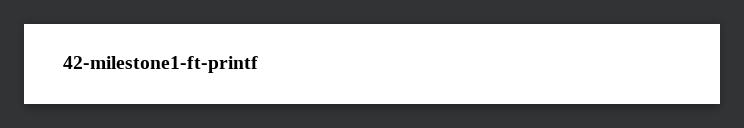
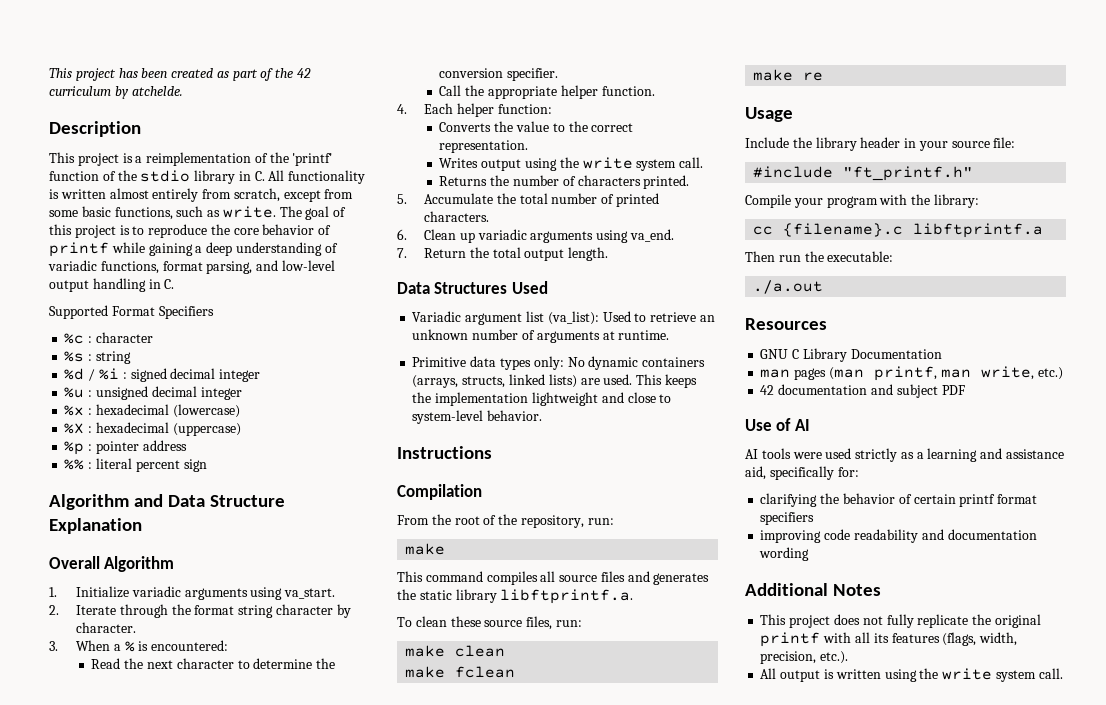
[63,56,258,73] 42-milestone1-ft-printf -> [49,68,312,81] [49,86,183,99] [49,121,141,137] [49,152,333,166] [49,170,366,184] [49,188,354,202] [49,206,347,220] [49,224,332,238] [49,242,338,257] [48,260,335,274] [49,278,175,292] [49,305,214,319] [64,332,153,344] [64,351,131,364] [64,368,261,382] [64,386,242,400] [64,404,240,418] [64,422,241,436] [64,440,187,455] [64,458,207,472] [49,494,285,510] [49,518,142,534] [49,556,175,572] [49,586,336,600] [49,604,351,618] [76,622,137,633] [49,640,229,652] [91,658,336,669] [439,68,559,81] [439,85,655,99] [397,103,552,117] [439,121,634,132] [439,140,529,153] [439,157,704,171] [439,175,690,189] [397,193,659,207] [424,211,490,222] [397,229,674,243] [397,247,609,261] [397,281,548,294] [412,311,715,325] [412,329,670,343] [412,356,706,370] [412,374,697,388] [412,392,672,406] [412,410,543,424] [397,446,492,459] [397,484,482,500] [397,514,614,528] [405,543,446,555] [397,571,710,585] [397,589,634,604] [397,616,582,630] [405,645,506,657] [405,666,516,678] [753,69,824,81] [745,107,793,122] [745,137,1016,151] [753,166,974,181] [745,194,979,208] [753,223,1044,238] [745,251,894,262] [753,280,824,294] [745,318,827,330] [760,348,942,362] [760,366,1063,381] [760,384,965,398] [745,418,810,431] [745,448,1065,462] [745,466,859,480] [760,493,1038,507] [760,512,815,525] [760,529,1037,543] [759,547,810,561] [745,583,881,596] [760,614,1041,628] [760,632,1018,647] [760,651,849,664] [760,668,1063,682] This project has been created as part of the 42 curriculum by atchelde. // Description // This project is a reimplementation of the 'printf' function of the stdio library in C. All functionality is written almost entirely from scratch, except from some basic functions, such as write. The goal of this project is to reproduce the core behavior of printf while gaining a deep understanding of variadic functions, format parsing, and low-level output handling in C. // Supported Format Specifiers // %c : character // %s : string // %d / %i : signed decimal integer // %u : unsigned decimal integer // %x : hexadecimal (lowercase) // %X : hexadecimal (uppercase) // %p : pointer address // %% : literal percent sign // Algorithm and Data Structure Explanation // Overall Algorithm // 1. Initialize variadic arguments using va_start. // 2. Iterate through the format string character by character. // 3. When a % is encountered: // Read the next character to determine the conversion specifier. // Call the appropriate helper function. // 4. Each helper function: // Converts the value to the correct representation. // Writes output using the write system call. // Returns the number of characters printed. // 5. Accumulate the total number of printed characters. // 6. Clean up variadic arguments using va_end. // 7. Return the total output length. // Data Structures Used // Variadic argument list (va_list): Used to retrieve an unknown number of arguments at runtime. // Primitive data types only: No dynamic containers (arrays, structs, linked lists) are used. This keeps the implementation lightweight and close to system-level behavior. // Instructions // Compilation // From the root of the repository, run: // make // This command compiles all source files and generates the static library libftprintf.a. // To clean these source files, run: // make clean // make fclean // make re // Usage // Include the library header in your source file: // #include "ft_printf.h" // Compile your program with the library: // cc {filename}.c libftprintf.a // Then run the executable: // ./a.out // Resources // GNU C Library Documentation // man pages (man printf, man write, etc.) // 42 documentation and subject PDF // Use of AI // AI tools were used strictly as a learning and assistance aid, specifically for: // clarifying the behavior of certain printf format specifiers // improving code readability and documentation wording // Additional Notes // This project does not fully replicate the original printf with all its features (flags, width, precision, etc.). // All output is written using the write system call.

